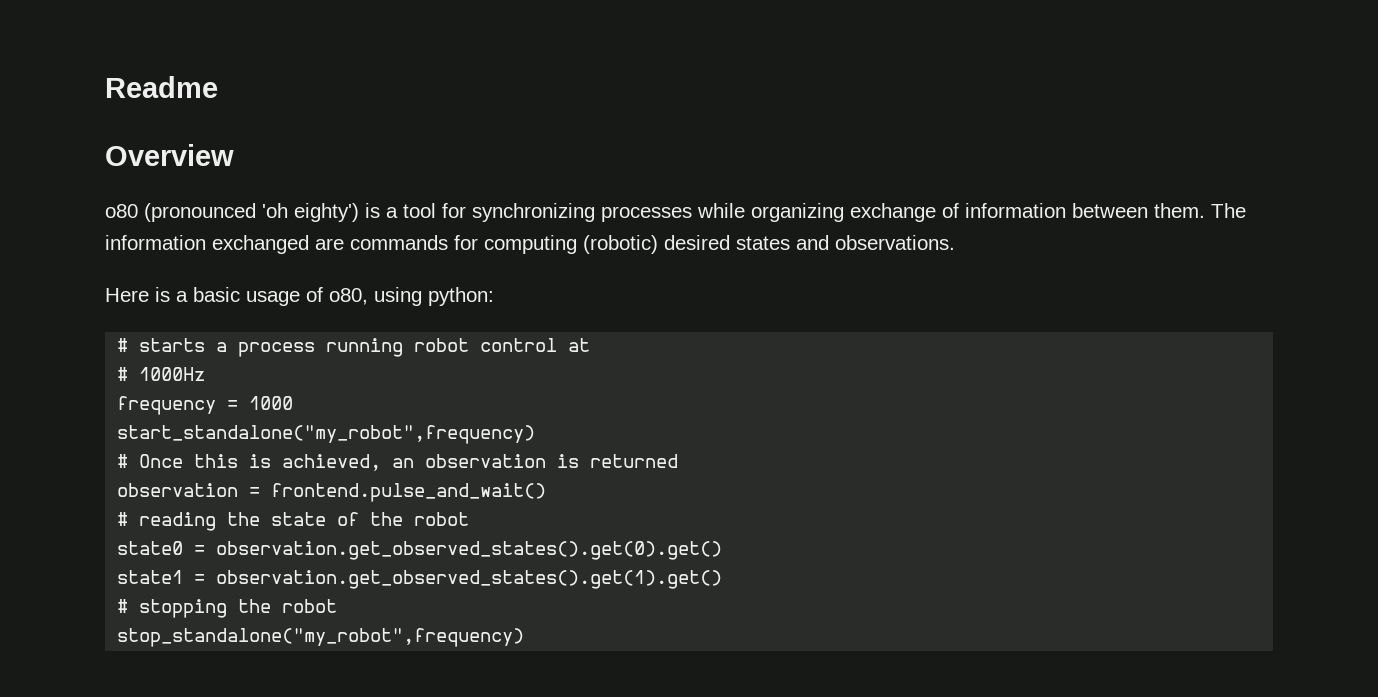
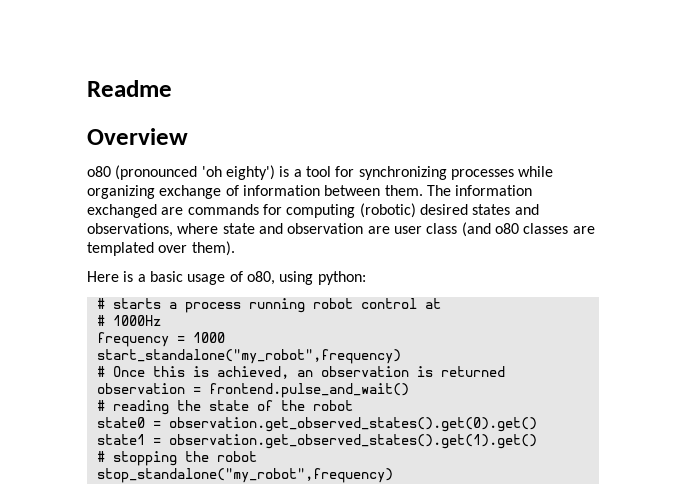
[835,235,955,250] observations. -> [87,222,595,237] [87,241,235,256] observations, where state and observation are user class (and o80 classes are templated over them).

